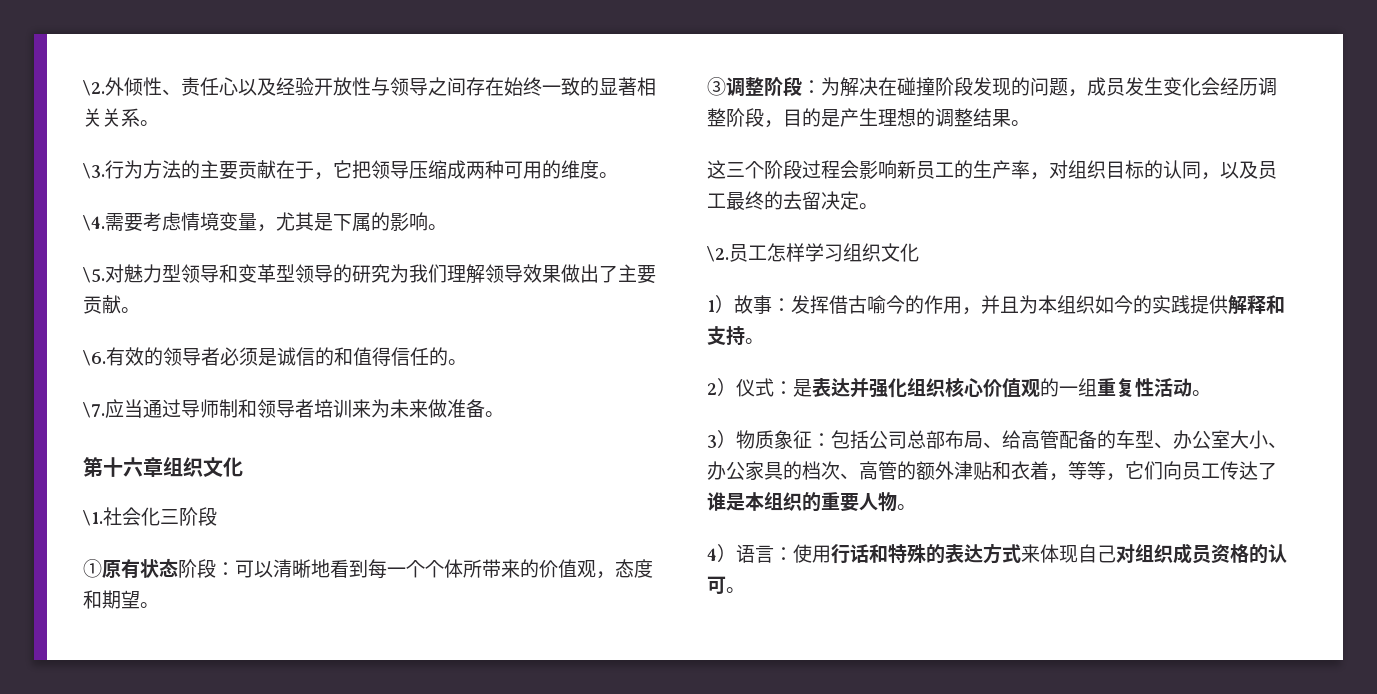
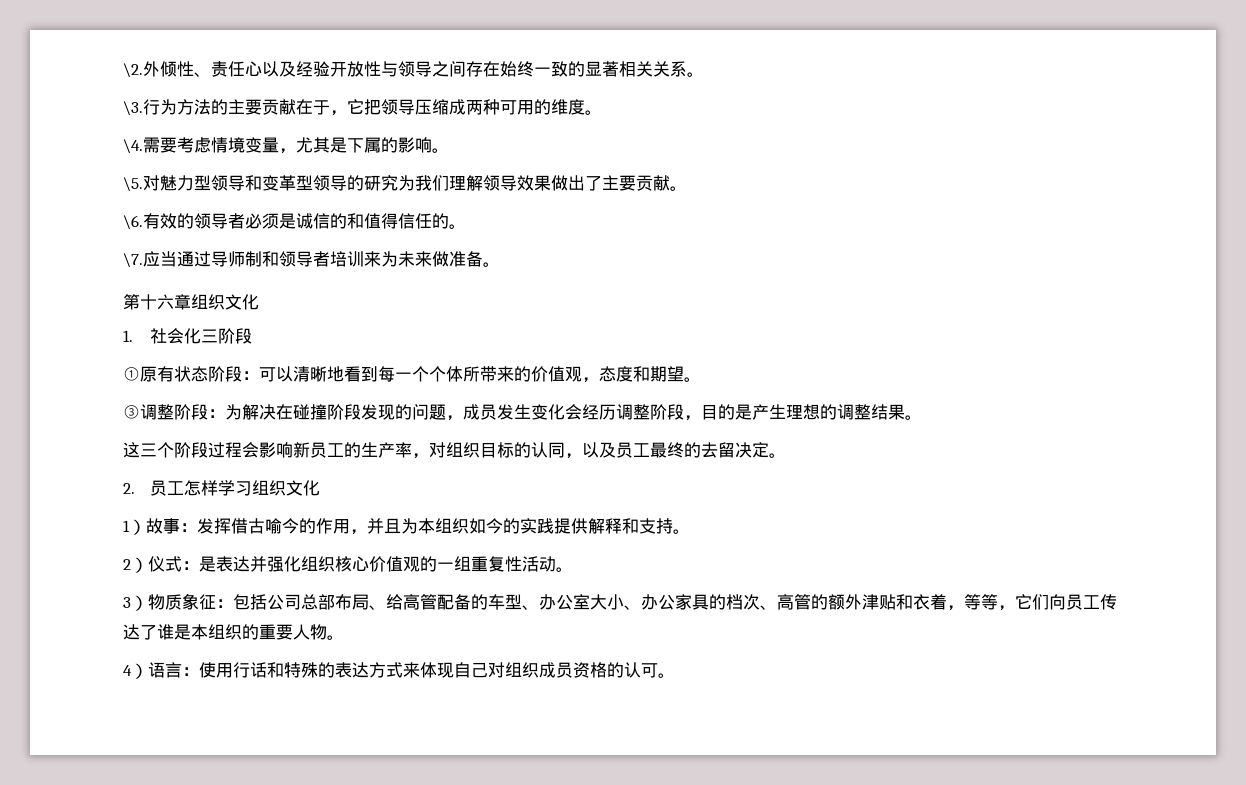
[83,510,103,526] \1. -> [123,330,133,342] 1.
[707,246,729,262] \2. -> [123,483,135,494] 2.

